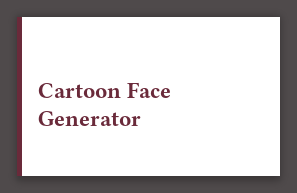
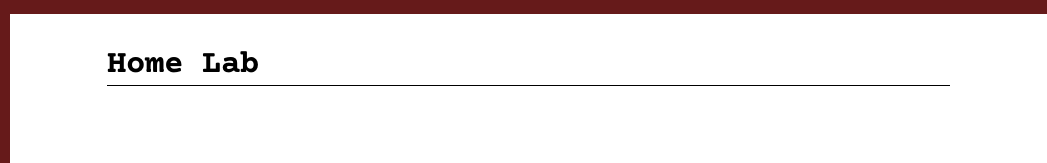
[38,82,172,98] [38,111,141,126] Cartoon Face Generator -> [107,51,259,73] Home Lab

